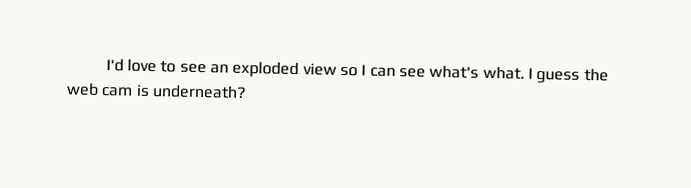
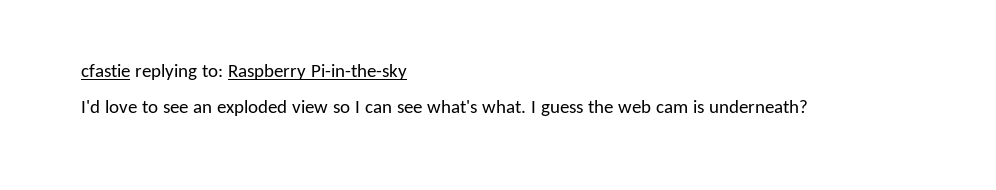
(105, 65) none -> [81,64,407,80] cfastie replying to: Raspberry Pi-in-the-sky //

